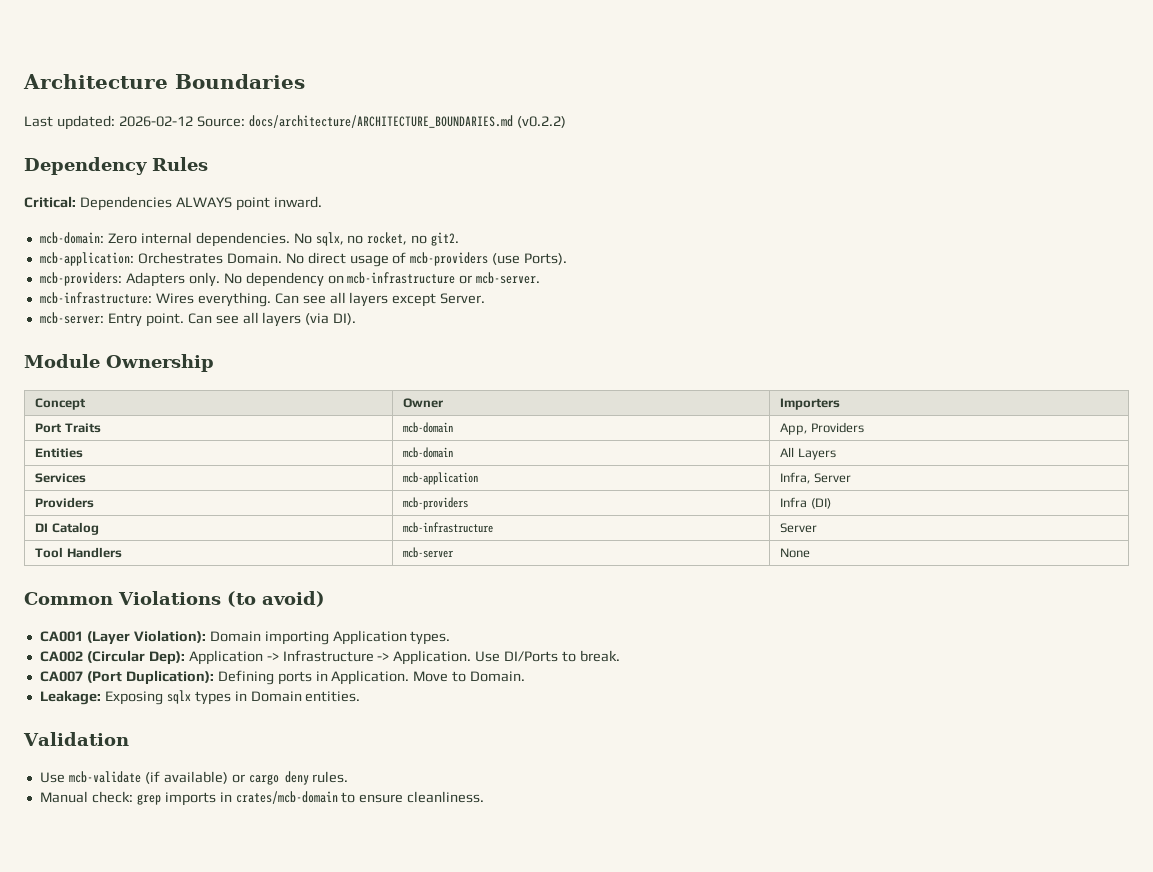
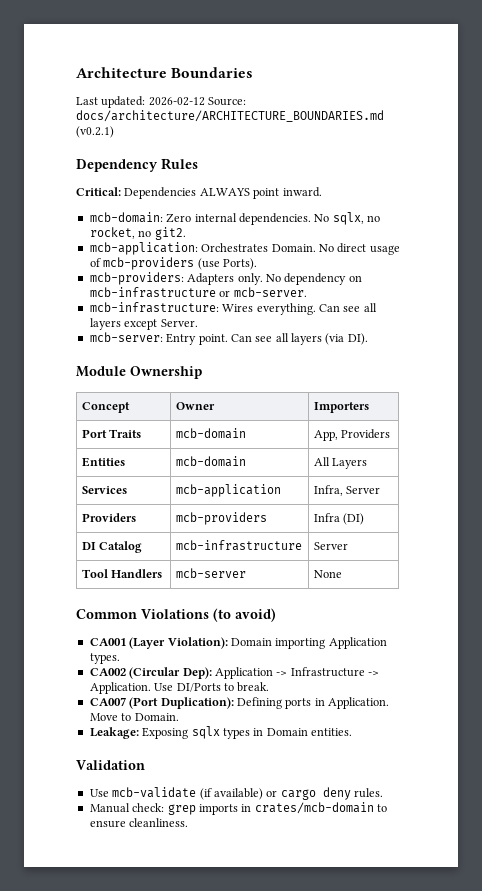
[516,116,566,128] (v0.2.2) -> [76,126,114,138] (v0.2.1)

